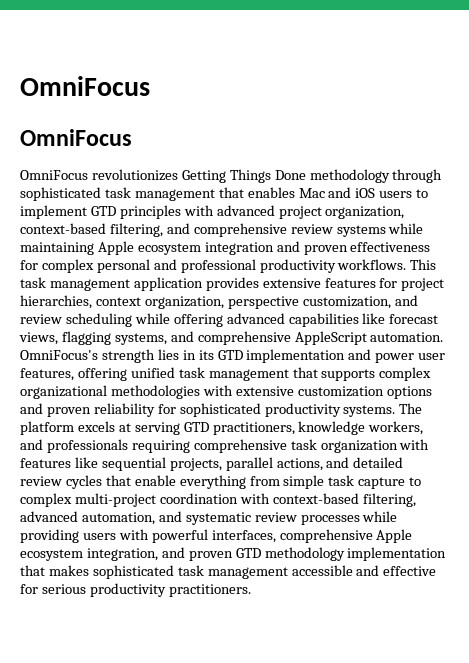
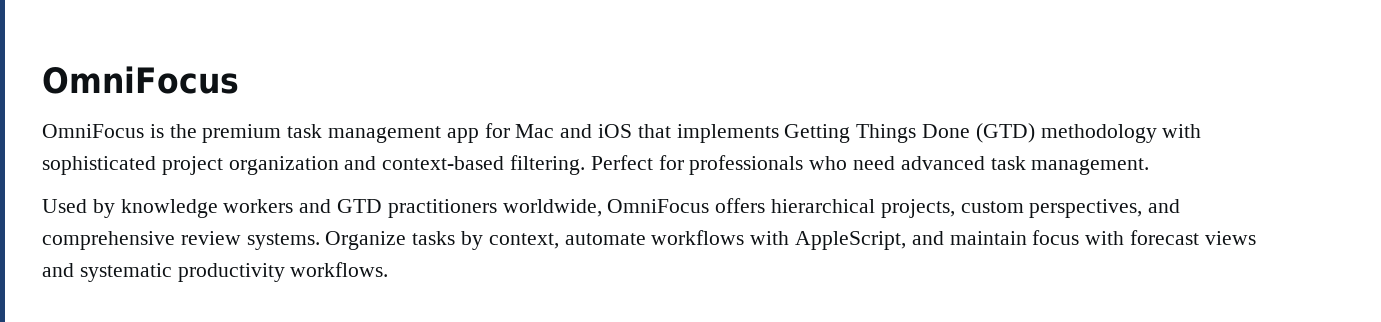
[20,76,150,96] [20,129,132,146] [20,169,443,183] [20,187,429,201] [20,205,405,219] [20,223,424,237] [20,241,431,255] [20,259,437,273] [20,277,445,291] [20,295,418,309] [20,313,439,327] [19,331,444,345] [20,349,446,363] [20,367,432,381] [20,385,432,399] [20,403,423,417] [20,421,424,435] [20,439,430,453] [20,457,404,471] [20,475,422,489] [20,493,416,507] [20,511,398,525] [20,529,413,543] [20,547,447,561] [20,565,437,579] [20,583,251,597] OmniFocus // OmniFocus // OmniFocus revolutionizes Getting Things Done methodology through sophisticated task management that enables Mac and iOS users to implement GTD principles with advanced project organization, context-based filtering, and comprehensive review systems while maintaining Apple ecosystem integration and proven effectiveness for complex personal and professional productivity workflows. This task management application provides extensive features for project hierarchies, context organization, perspective customization, and review scheduling while offering advanced capabilities like forecast views, flagging systems, and comprehensive AppleScript automation. OmniFocus's strength lies in its GTD implementation and power user features, offering unified task management that supports complex organizational methodologies with extensive customization options and proven reliability for sophisticated productivity systems. The platform excels at serving GTD practitioners, knowledge workers, and professionals requiring comprehensive task organization with features like sequential projects, parallel actions, and detailed review cycles that enable everything from simple task capture to complex multi-project coordination with context-based filtering, advanced automation, and systematic review processes while providing users with powerful interfaces, comprehensive Apple ecosystem integration, and proven GTD methodology implementation that makes sophisticated task management accessible and effective for serious productivity practitioners. -> [42,66,239,94] [42,123,1202,143] [42,155,1150,175] [42,198,1181,218] [42,230,1256,250] [42,262,389,282] OmniFocus // OmniFocus is the premium task management app for Mac and iOS that implements Getting Things Done (GTD) methodology with sophisticated project organization and context-based filtering. Perfect for professionals who need advanced task management. // Used by knowledge workers and GTD practitioners worldwide, OmniFocus offers hierarchical projects, custom perspectives, and comprehensive review systems. Organize tasks by context, automate workflows with AppleScript, and maintain focus with forecast views and systematic productivity workflows.

